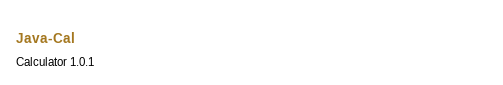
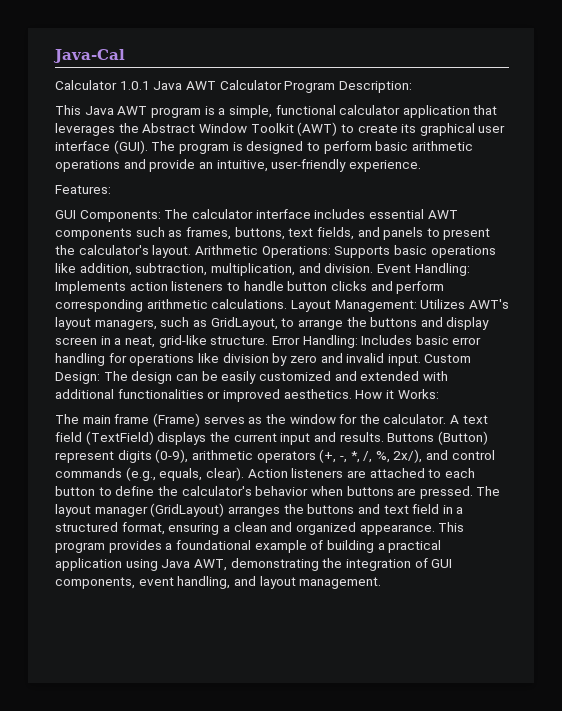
(95, 61) none -> [153,80,412,93] [55,105,498,118] [55,122,506,136] [55,140,473,154] [55,159,421,172] [55,185,111,194] [55,209,458,222] [55,227,491,240] [55,245,496,258] [55,263,470,276] [55,281,445,294] [55,299,509,312] [55,317,490,330] [55,335,482,348] [55,353,472,366] [55,371,448,384] [55,389,439,402] [55,413,488,427] [55,431,488,445] [55,449,495,463] [55,467,475,481] [55,486,501,499] [55,503,464,517] [55,522,465,535] [55,540,442,553] [55,558,453,571] [55,576,382,589] Java AWT Calculator Program Description: // This Java AWT program is a simple, functional calculator application that leverages the Abstract Window Toolkit (AWT) to create its graphical user interface (GUI). The program is designed to perform basic arithmetic operations and provide an intuitive, user-friendly experience. // Features: // GUI Components: The calculator interface includes essential AWT components such as frames, buttons, text fields, and panels to present the calculator's layout. Arithmetic Operations: Supports basic operations like addition, subtraction, multiplication, and division. Event Handling: Implements action listeners to handle button clicks and perform corresponding arithmetic calculations. Layout Management: Utilizes AWT's layout managers, such as GridLayout, to arrange the buttons and display screen in a neat, grid-like structure. Error Handling: Includes basic error handling for operations like division by zero and invalid input. Custom Design: The design can be easily customized and extended with additional functionalities or improved aesthetics. How it Works: // The main frame (Frame) serves as the window for the calculator. A text field (TextField) displays the current input and results. Buttons (Button) represent digits (0-9), arithmetic operators (+, -, *, /, %, 2x/), and control commands (e.g., equals, clear). Action listeners are attached to each button to define the calculator's behavior when buttons are pressed. The layout manager (GridLayout) arranges the buttons and text field in a structured format, ensuring a clean and organized appearance. This program provides a foundational example of building a practical application using Java AWT, demonstrating the integration of GUI components, event handling, and layout management.

